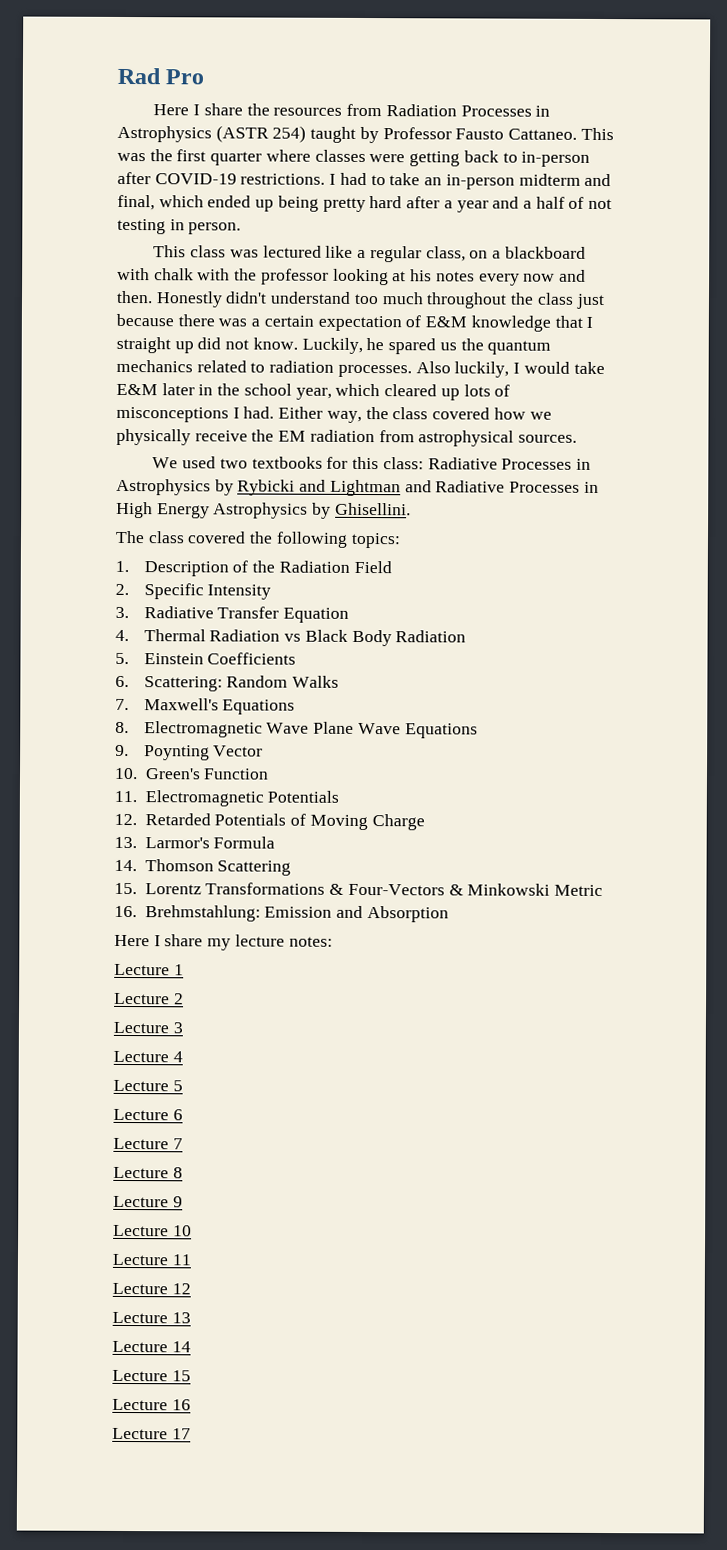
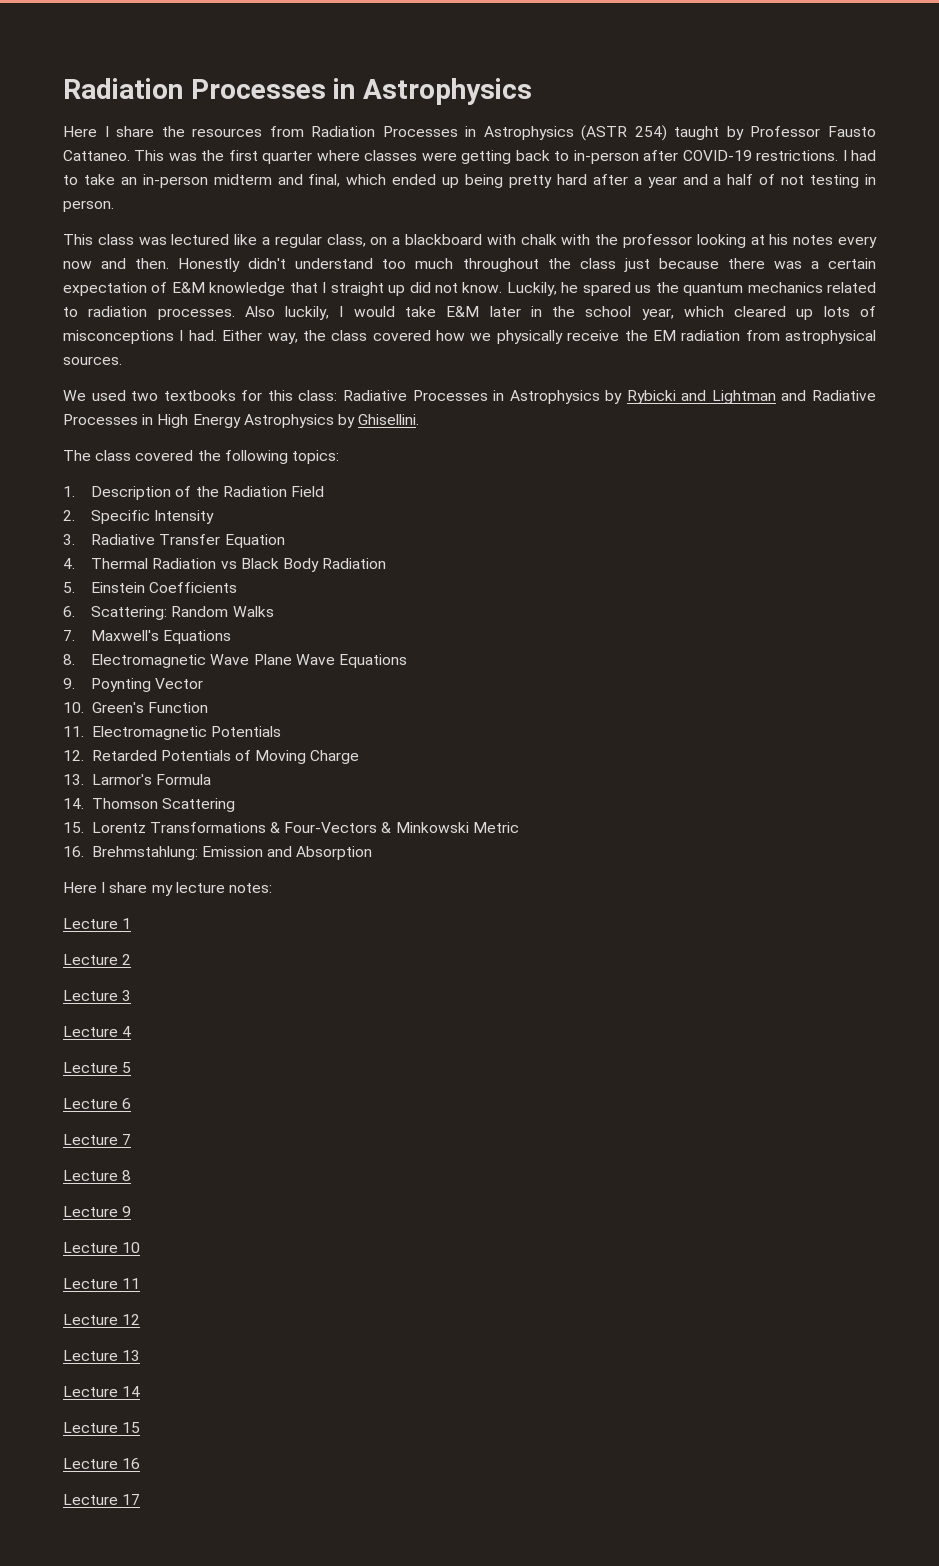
[117,67,205,85] Rad Pro -> [63,78,532,105] Radiation Processes in Astrophysics

